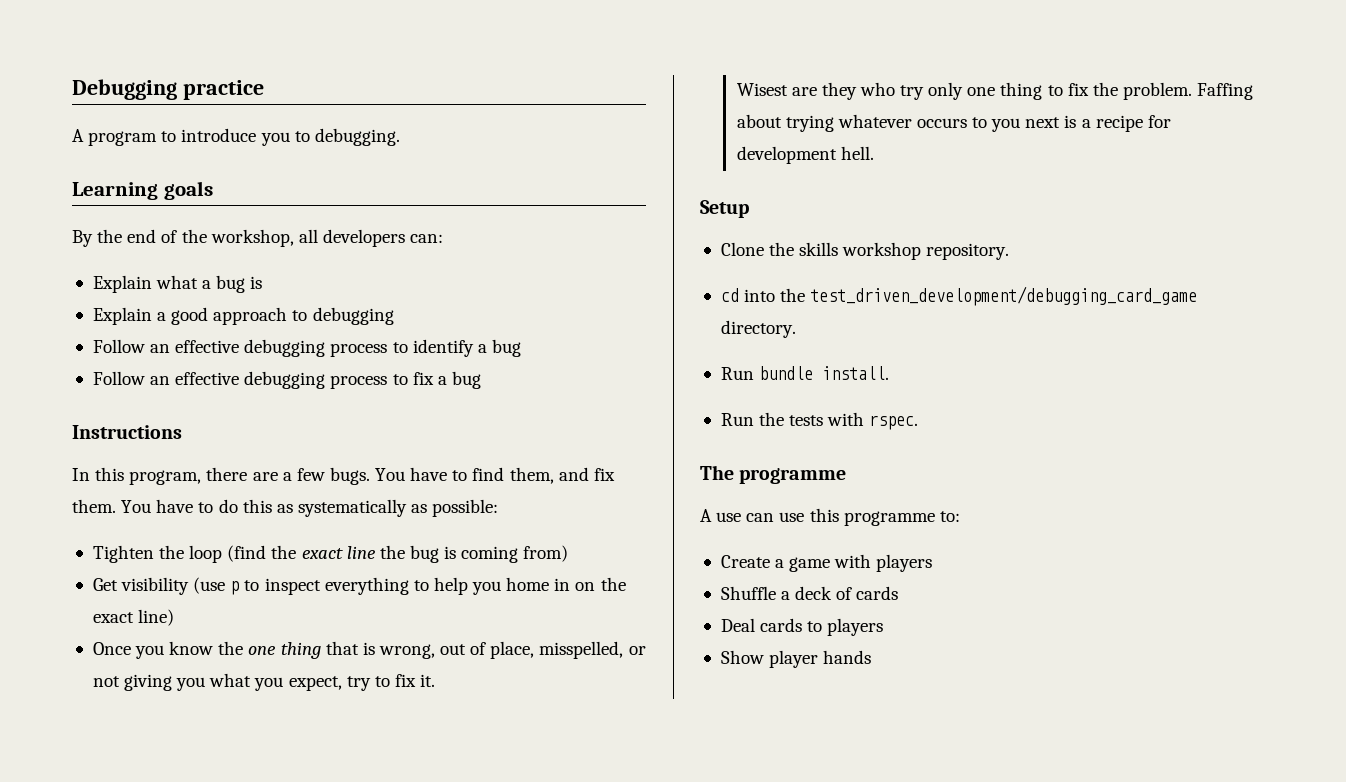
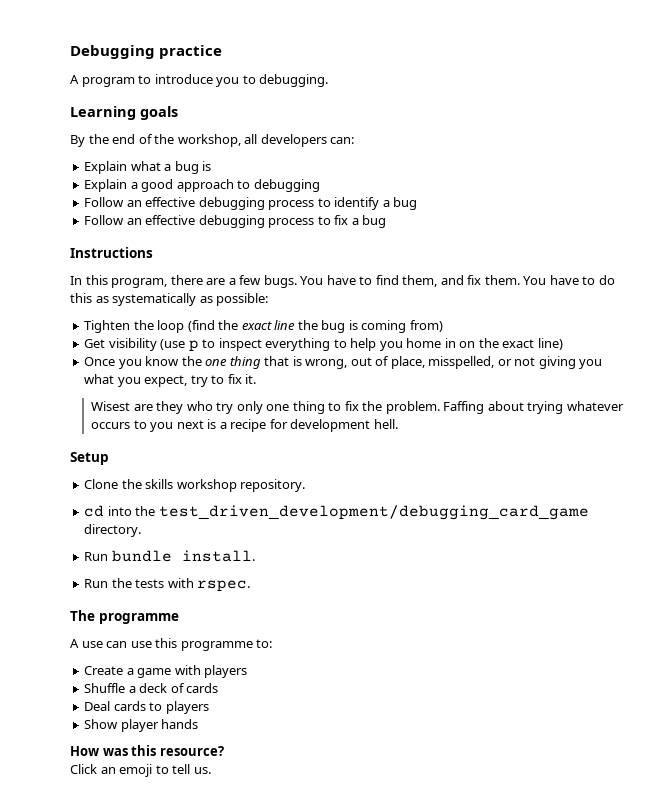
(872, 657) none -> [70,745,224,756] [70,764,211,777] // How was this resource? // Click an emoji to tell us.

